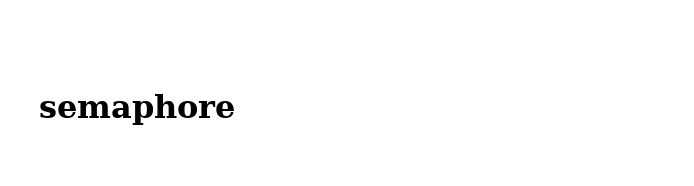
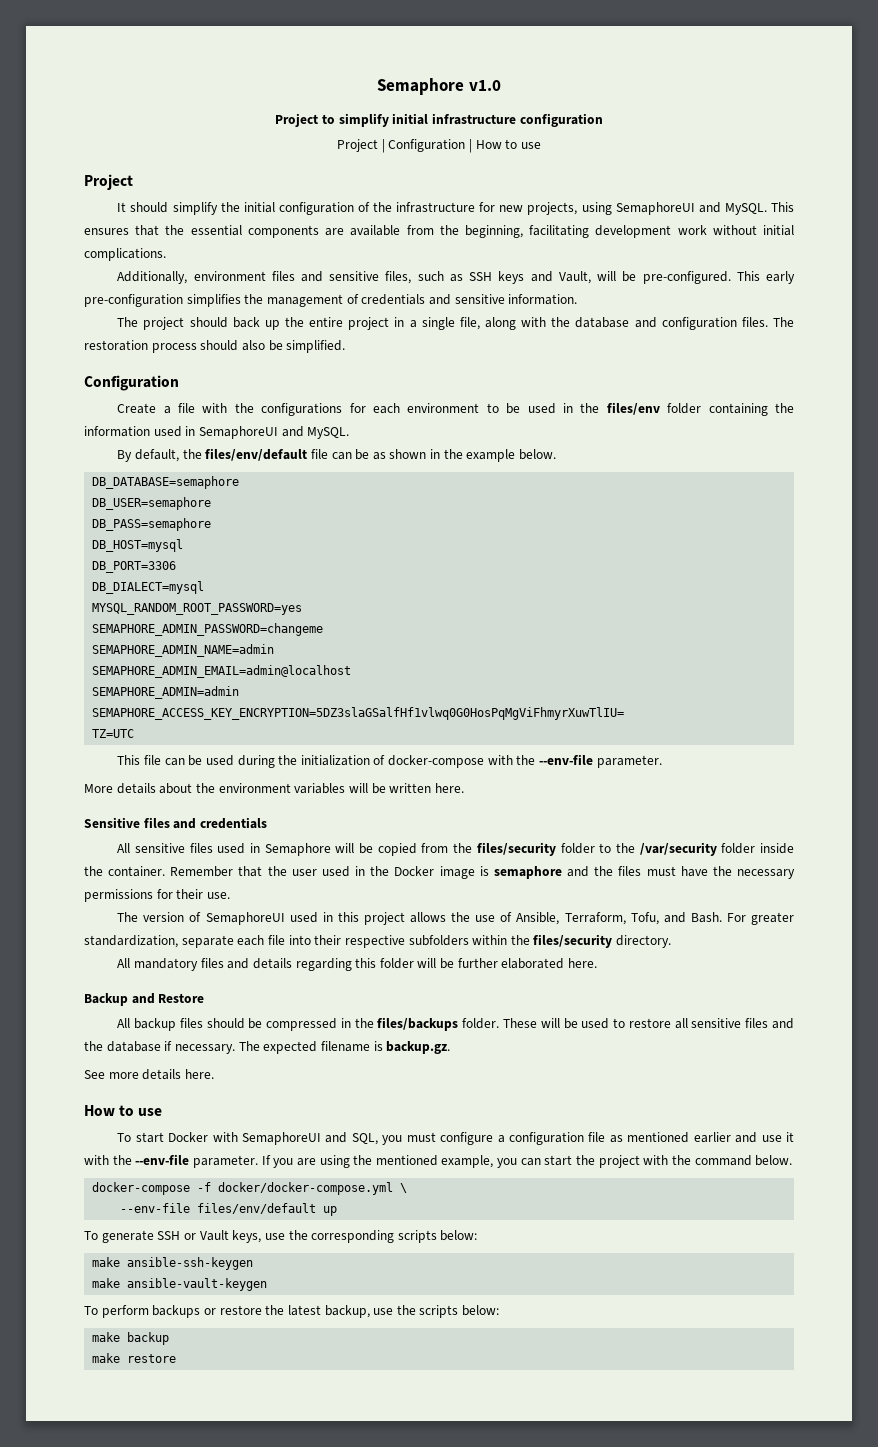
[39,94,235,125] semaphore -> [377,78,501,95] [275,113,603,127] [337,139,541,153] [84,174,133,190] [117,202,794,215] [84,225,794,238] [84,248,166,261] [117,271,795,284] [84,294,578,307] [117,317,794,330] [84,340,346,353] [84,375,179,391] [117,402,794,416] [84,426,350,439] [117,448,557,462] [92,476,240,489] [92,497,212,510] [92,518,212,531] [92,539,184,552] [92,561,177,573] [92,581,205,594] [92,603,303,615] [92,623,324,636] [92,644,275,657] [92,665,352,678] [92,686,240,699] [92,707,625,720] [92,729,135,738] [117,754,662,768] [84,783,464,794] [84,817,267,829] [117,842,794,856] [84,866,795,879] [84,889,230,902] [117,912,795,925] [84,934,672,948] [117,958,598,971] [84,993,205,1006] [117,1017,794,1031] [84,1041,451,1054] [84,1069,214,1080] [84,1105,163,1116] [117,1132,795,1145] [84,1154,793,1168] [92,1182,408,1195] [120,1203,338,1216] [84,1230,478,1243] [92,1257,254,1270] [92,1278,268,1291] [84,1305,500,1318] [92,1332,170,1345] [92,1353,177,1363] Semaphore v1.0 // Project to simplify initial infrastructure configuration // Project | Configuration | How to use // Project // It should simplify the initial configuration of the infrastructure for new projects, using SemaphoreUI and MySQL. This ensures that the essential components are available from the beginning, facilitating development work without initial complications. // Additionally, environment files and sensitive files, such as SSH keys and Vault, will be pre-configured. This early pre-configuration simplifies the management of credentials and sensitive information. // The project should back up the entire project in a single file, along with the database and configuration files. The restoration process should also be simplified. // Configuration // Create a file with the configurations for each environment to be used in the files/env folder containing the information used in SemaphoreUI and MySQL. // By default, the files/env/default file can be as shown in the example below. // DB_DATABASE=semaphore // DB_USER=semaphore // DB_PASS=semaphore // DB_HOST=mysql // DB_PORT=3306 // DB_DIALECT=mysql // MYSQL_RANDOM_ROOT_PASSWORD=yes // SEMAPHORE_ADMIN_PASSWORD=changeme // SEMAPHORE_ADMIN_NAME=admin // SEMAPHORE_ADMIN_EMAIL=admin@localhost // SEMAPHORE_ADMIN=admin // SEMAPHORE_ACCESS_KEY_ENCRYPTION=5DZ3slaGSalfHf1vlwq0G0HosPqMgViFhmyrXuwTlIU= // TZ=UTC // This file can be used during the initialization of docker-compose with the --env-file parameter. // More details about the environment variables will be written here. // Sensitive files and credentials // All sensitive files used in Semaphore will be copied from the files/security folder to the /var/security folder inside the container. Remember that the user used in the Docker image is semaphore and the files must have the necessary permissions for their use. // The version of SemaphoreUI used in this project allows the use of Ansible, Terraform, Tofu, and Bash. For greater standardization, separate each file into their respective subfolders within the files/security directory. // All mandatory files and details regarding this folder will be further elaborated here. // Backup and Restore // All backup files should be compressed in the files/backups folder. These will be used to restore all sensitive files and the database if necessary. The expected filename is backup.gz. // See more details here. // How to use // To start Docker with SemaphoreUI and SQL, you must configure a configuration file as mentioned earlier and use it with the --env-file parameter. If you are using the mentioned example, you can start the project with the command below. // docker-compose -f docker/docker-compose.yml \ // --env-file files/env/default up // To generate SSH or Vault keys, use the corresponding scripts below: // make ansible-ssh-keygen // make ansible-vault-keygen // To perform backups or restore the latest backup, use the scripts below: // make backup // make restore

